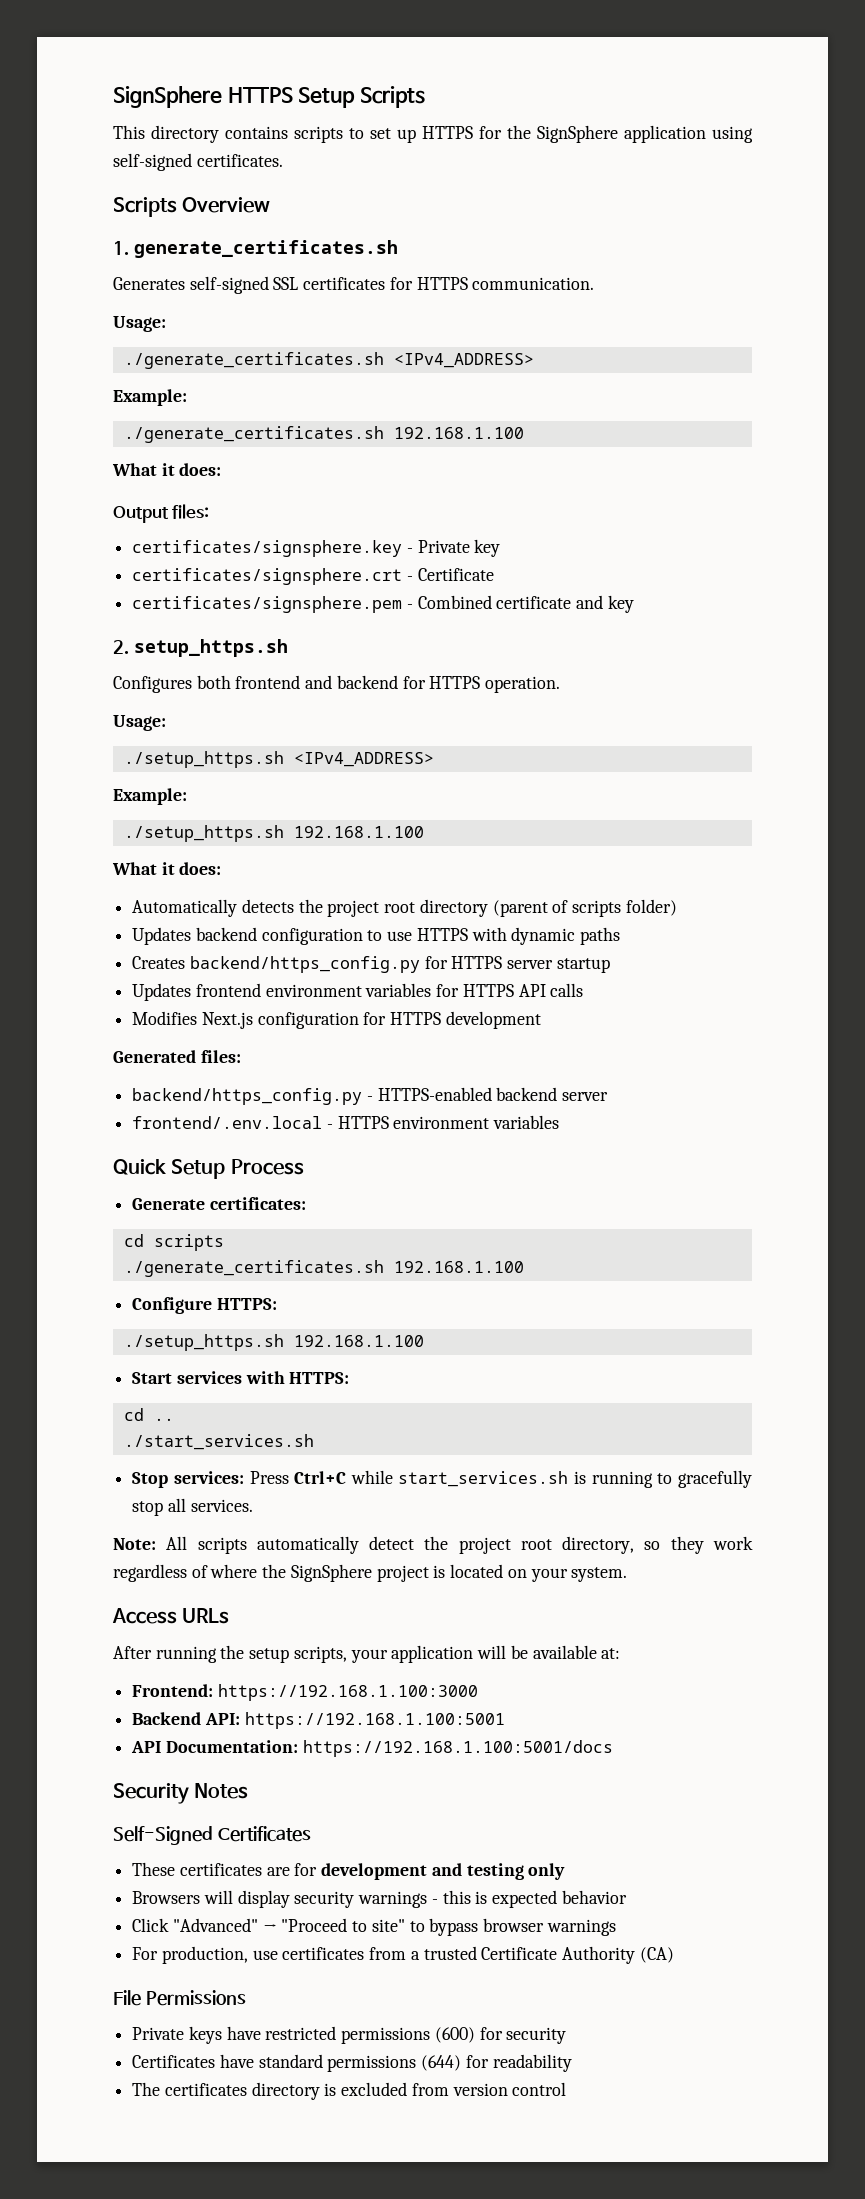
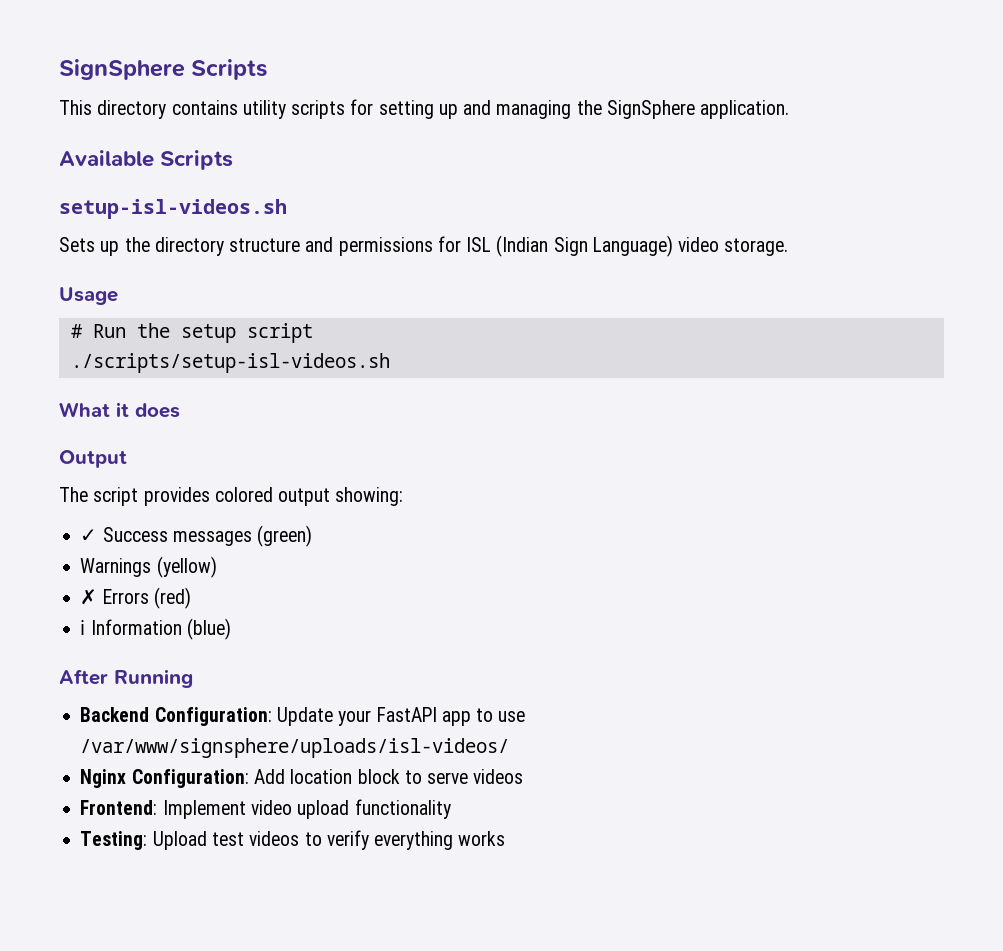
[113,86,356,108] SignSphere HTTPS Setup -> [59,59,185,80] SignSphere
[294,125,753,143] [113,153,283,171] [113,197,271,217] [113,240,398,258] [113,276,595,294] [113,316,166,332] [123,352,534,369] [113,389,187,406] [123,426,524,443] [112,463,222,476] scripts to set up HTTPS for the SignSphere application using self-signed certificates. // Scripts Overview // 1. generate_certificates.sh // Generates self-signed SSL certificates for HTTPS communication. // Usage: // ./generate_certificates.sh <IPv4_ADDRESS> // Example: // ./generate_certificates.sh 192.168.1.100 // What it does: -> [242,99,790,119] [59,150,234,170] [59,199,287,219] [59,235,789,257] [59,287,118,305] [70,323,313,343] [70,353,390,373] [59,402,180,418] utility scripts for setting up and managing the SignSphere application. // Available Scripts // setup-isl-videos.sh // Sets up the directory structure and permissions for ISL (Indian Sign Language) video storage. // Usage // # Run the setup script // ./scripts/setup-isl-videos.sh // What it does
[172,504,210,519] [132,539,501,557] [132,568,494,585] [132,595,634,613] [113,639,288,657] [113,675,561,693] [113,715,166,731] [123,751,434,768] [113,788,187,805] [123,825,424,842] [112,862,222,875] [132,899,677,917] [132,927,621,945] [132,956,610,973] [132,983,584,1001] [132,1011,541,1029] [113,1050,241,1063] [132,1087,609,1105] [132,1115,560,1129] [113,1159,304,1179] [132,1197,306,1210] [123,1234,224,1251] [123,1260,524,1277] [132,1297,277,1314] [123,1334,424,1351] [132,1371,350,1384] [123,1408,174,1421] [123,1434,314,1450] [132,1470,753,1488] [132,1498,253,1516] [113,1536,753,1554] [113,1564,628,1582] [112,1608,230,1624] [113,1645,621,1663] [132,1684,478,1701] [132,1712,505,1729] [131,1740,613,1757] [113,1783,249,1804] [113,1826,311,1845] [132,1862,566,1880] [132,1890,627,1908] [132,1918,616,1936] [132,1946,674,1964] [113,1990,246,2006] [132,2026,567,2044] [132,2054,572,2072] [132,2082,567,2100] files: // certificates/signsphere.key - Private key // certificates/signsphere.crt - Certificate // certificates/signsphere.pem - Combined certificate and key // 2. setup_https.sh // Configures both frontend and backend for HTTPS operation. // Usage: // ./setup_https.sh <IPv4_ADDRESS> // Example: // ./setup_https.sh 192.168.1.100 // What it does: // Automatically detects the project root directory (parent of scripts folder) // Updates backend configuration to use HTTPS with dynamic paths // Creates backend/https_config.py for HTTPS server startup // Updates frontend environment variables for HTTPS API calls // Modifies Next.js configuration for HTTPS development // Generated files: // backend/https_config.py - HTTPS-enabled backend server // frontend/.env.local - HTTPS environment variables // Quick Setup Process // Generate certificates: // cd scripts // ./generate_certificates.sh 192.168.1.100 // Configure HTTPS: // ./setup_https.sh 192.168.1.100 // Start services with HTTPS: // cd .. // ./start_services.sh // Stop services: Press Ctrl+C while start_services.sh is running to gracefully stop all services. // Note: All scripts automatically detect the project root directory, so they work regardless of where the SignSphere project is located on your system. // Access URLs // After running the setup scripts, your application will be available at: // Frontend: https://192.168.1.100:3000 // Backend API: https://192.168.1.100:5001 // API Documentation: https://192.168.1.100:5001/docs // Security Notes // Self-Signed Certificates // These certificates are for development and testing only // Browsers will display security warnings - this is expected behavior // Click "Advanced" → "Proceed to site" to bypass browser warnings // For production, use certificates from a trusted Certificate Authority (CA) // File Permissions // Private keys have restricted permissions (600) for security // Certificates have standard permissions (644) for readability // The certificates directory is excluded from version control -> [59,487,404,506] [80,525,313,547] [80,556,217,578] [80,587,191,609] [80,618,231,640] [59,669,193,688] [80,707,526,726] [80,738,510,758] [80,769,524,788] [80,799,451,819] [80,830,506,850] // The script provides colored output showing: // ✓ Success messages (green) // Warnings (yellow) // ✗ Errors (red) // ℹ Information (blue) // After Running // Backend Configuration: Update your FastAPI app to use /var/www/signsphere/uploads/isl-videos/ // Nginx Configuration: Add location block to serve videos // Frontend: Implement video upload functionality // Testing: Upload test videos to verify everything works

